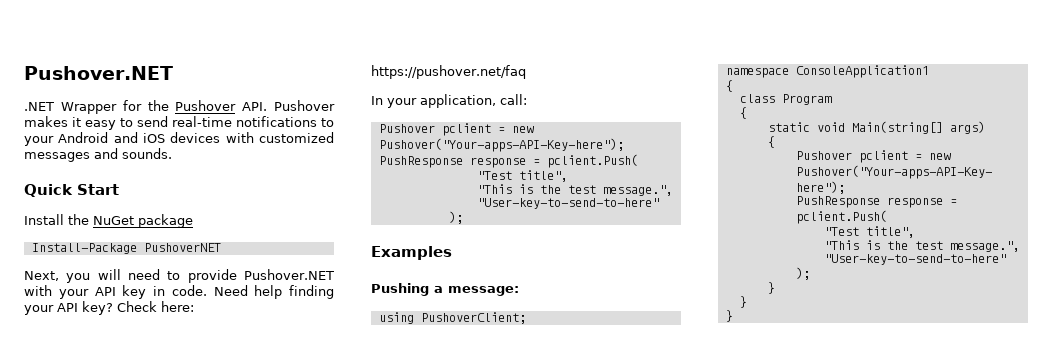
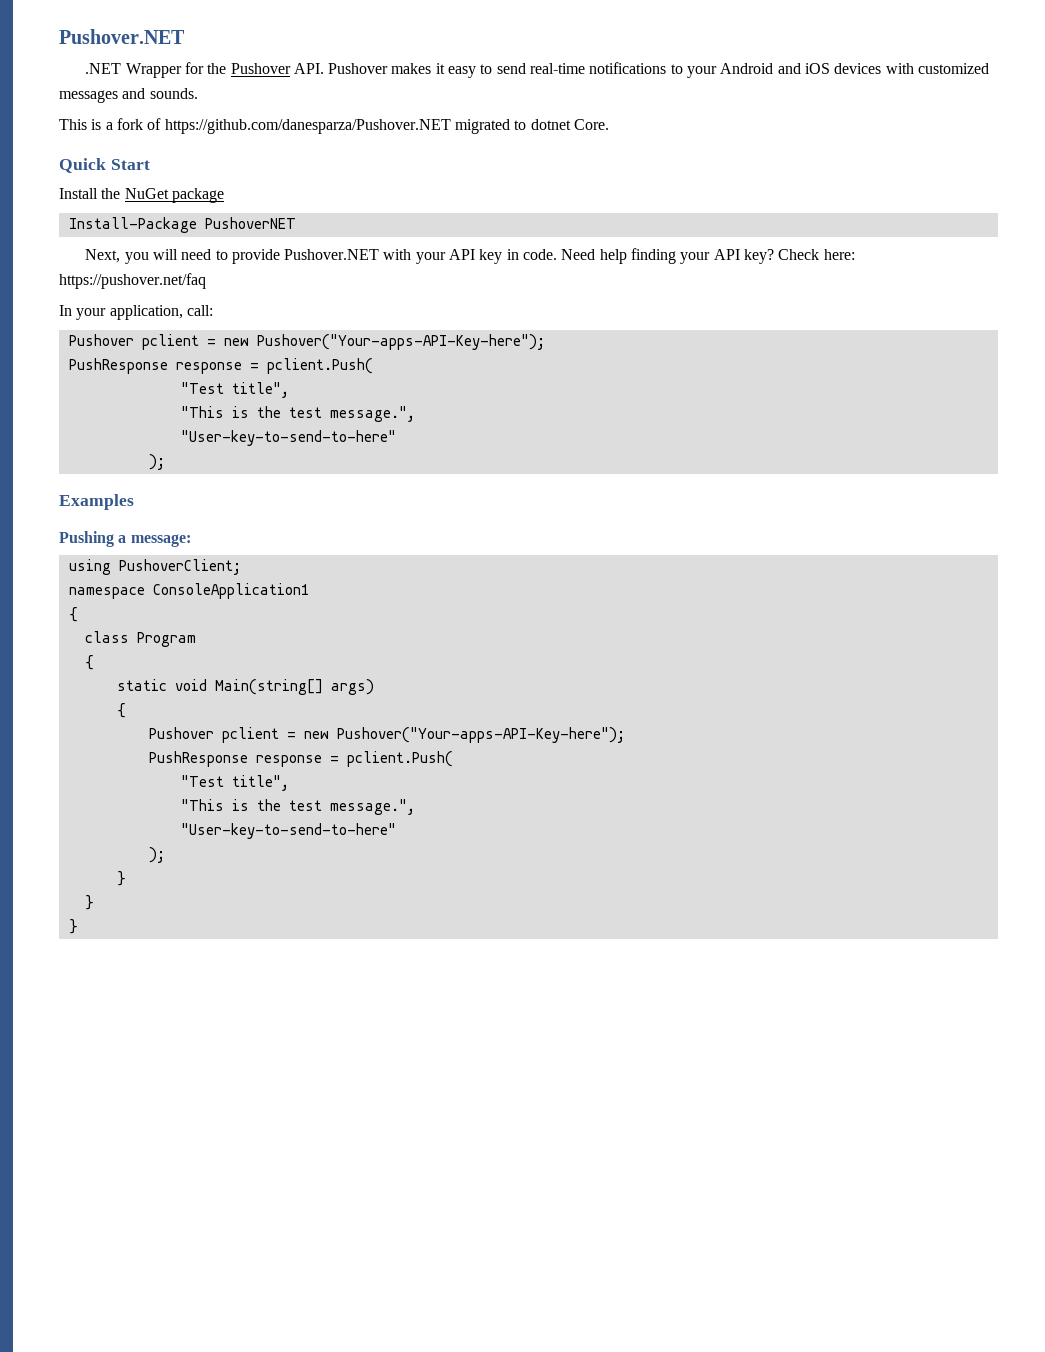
(172, 153) none -> [59,118,609,134] // This is a fork of https://github.com/danesparza/Pushover.NET migrated to dotnet Core.

